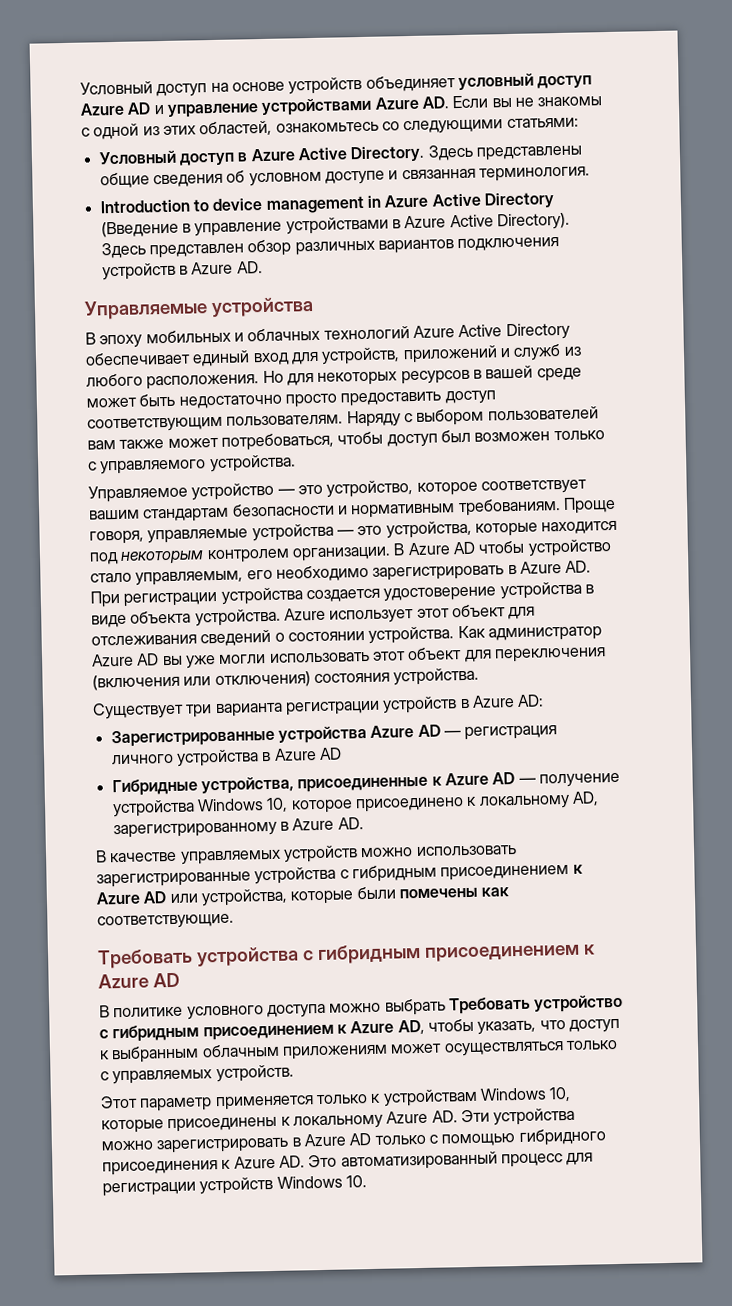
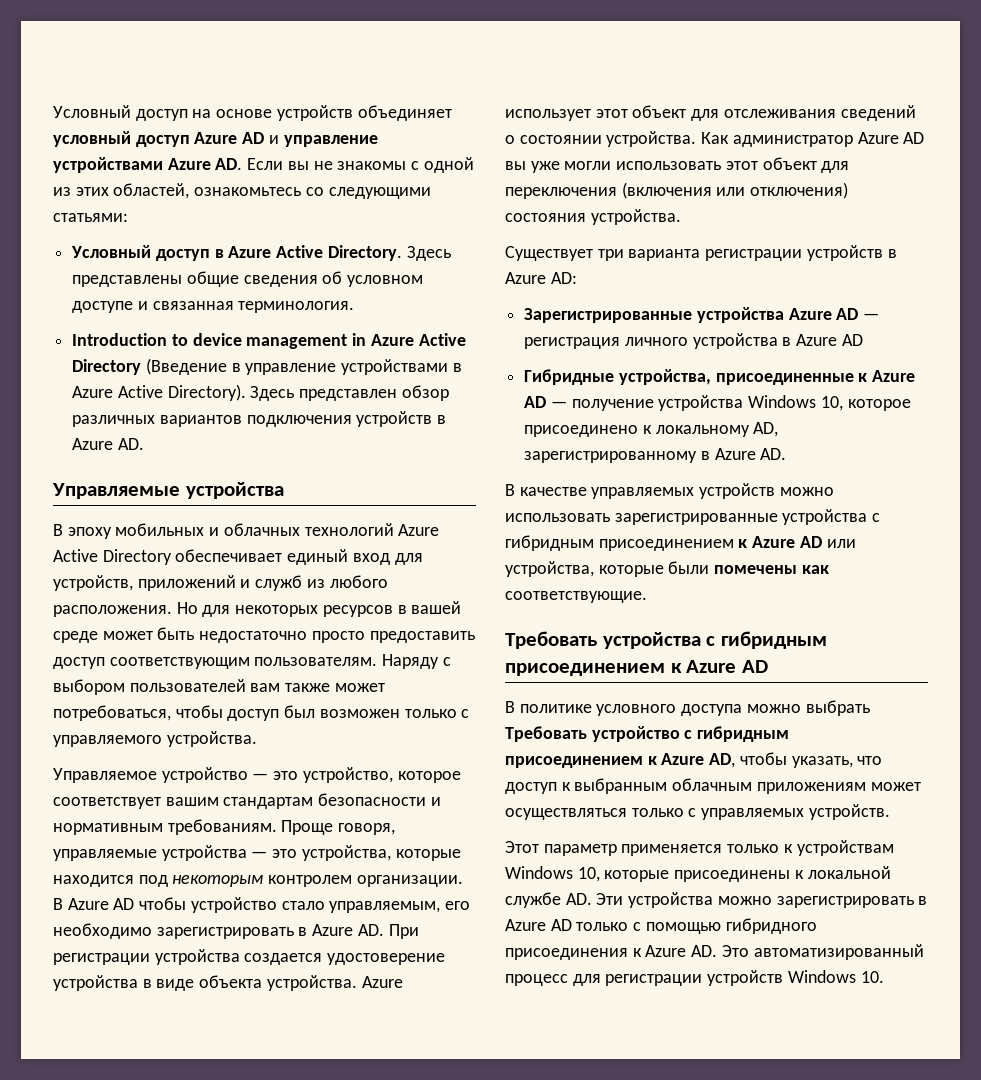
[292,1110,429,1130] локальному Azure -> [807,866,891,879] [505,892,561,908] локальной службе

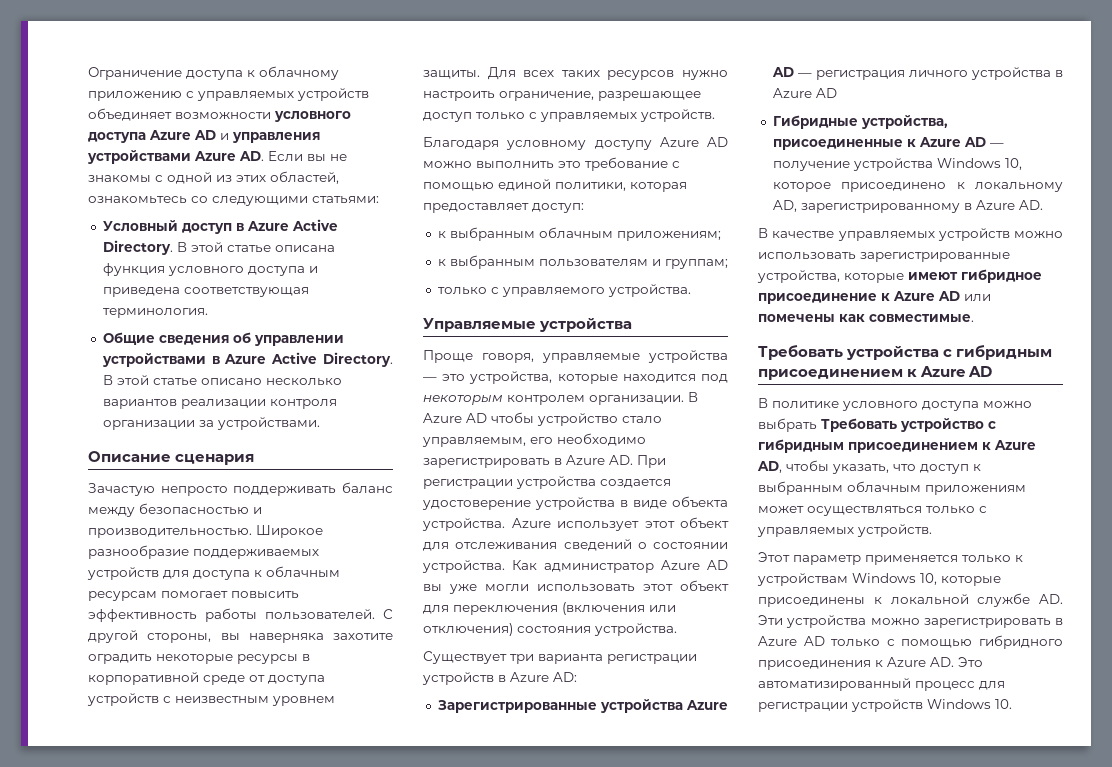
[53,105,452,121] [53,131,190,147] Условный доступ на основе устройств объединяет условный доступ -> [88,66,339,80] [88,88,369,101] [88,108,351,122] [88,132,146,143] Ограничение доступа к облачному приложению с управляемых устройств объединяет возможности условного доступа
[283,135,378,147] управление -> [232,132,320,143] управления
[406,246,451,261] [72,271,424,287] [72,301,355,313] [72,333,466,349] [72,358,462,375] [72,384,449,401] [72,411,447,427] [72,438,144,450] [52,482,284,499] [53,523,440,539] [53,549,423,565] [53,575,388,591] [53,601,462,617] [53,627,475,643] [53,654,451,669] [53,679,385,695] [53,705,470,721] [53,731,257,747] [53,767,461,783] [53,793,441,809] [53,819,277,835] Здесь представлены общие сведения об условном доступе и связанная терминология. // Introduction to device management in Azure Active Directory (Введение в управление устройствами в Azure Active Directory). Здесь представлен обзор различных вариантов подключения устройств в Azure AD. // Управляемые устройства // В эпоху мобильных и облачных технологий Azure Active Directory обеспечивает единый вход для устройств, приложений и служб из любого расположения. Но для некоторых ресурсов в вашей среде может быть недостаточно просто предоставить доступ соответствующим пользователям. Наряду с выбором пользователей вам также может потребоваться, чтобы доступ был возможен только с управляемого устройства. // Управляемое устройство — это устройство, которое соответствует вашим стандартам безопасности и нормативным требованиям. -> [176,242,335,253] [102,263,318,276] [102,287,309,297] [102,308,208,318] [102,332,344,346] [101,352,393,367] [102,375,342,386] [102,399,337,409] [102,417,320,430] [88,451,255,465] [88,482,393,496] [88,503,262,517] [88,525,323,538] [88,545,319,559] [87,566,340,580] [88,591,299,601] [88,608,393,622] [88,630,393,643] [88,654,310,664] [88,672,325,685] [87,693,335,706] [423,67,728,80] [423,91,701,101] [423,109,715,122] [423,137,728,150] [423,157,680,171] [423,179,687,192] [423,203,584,213] [437,227,721,241] [437,255,728,269] [437,284,691,297] [423,318,633,332] В этой статье описана функция условного доступа и приведена соответствующая терминология. // Общие сведения об управлении устройствами в Azure Active Directory. В этой статье описано несколько вариантов реализации контроля организации за устройствами. // Описание сценария // Зачастую непросто поддерживать баланс между безопасностью и производительностью. Широкое разнообразие поддерживаемых устройств для доступа к облачным ресурсам помогает повысить эффективность работы пользователей. С другой стороны, вы наверняка захотите оградить некоторые ресурсы в корпоративной среде от доступа устройств с неизвестным уровнем защиты. Для всех таких ресурсов нужно настроить ограничение, разрешающее доступ только с управляемых устройств. // Благодаря условному доступу Azure AD можно выполнить это требование с помощью единой политики, которая предоставляет доступ: // к выбранным облачным приложениям; // к выбранным пользователям и группам; // только с управляемого устройства. // Управляемые устройства //
[782,509,881,525] [505,535,734,551] устройства с гибридным присоединением -> [757,269,1042,283] [758,293,877,304] устройства, которые имеют гибридное присоединение
[505,561,710,577] устройства, которые были -> (991, 297) none
[505,591,647,603] соответствующие. -> [869,314,974,322] совместимые.

